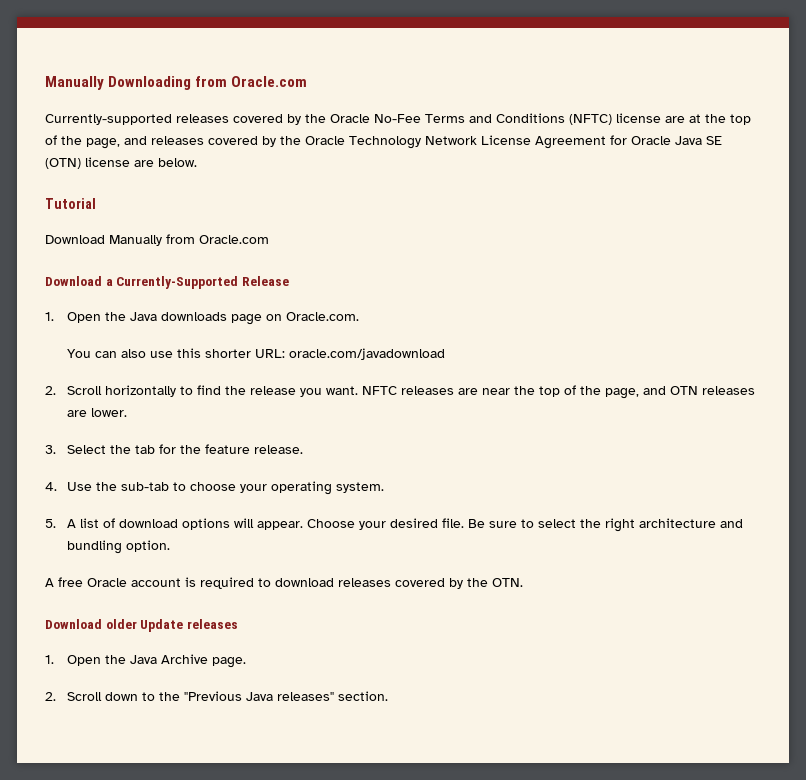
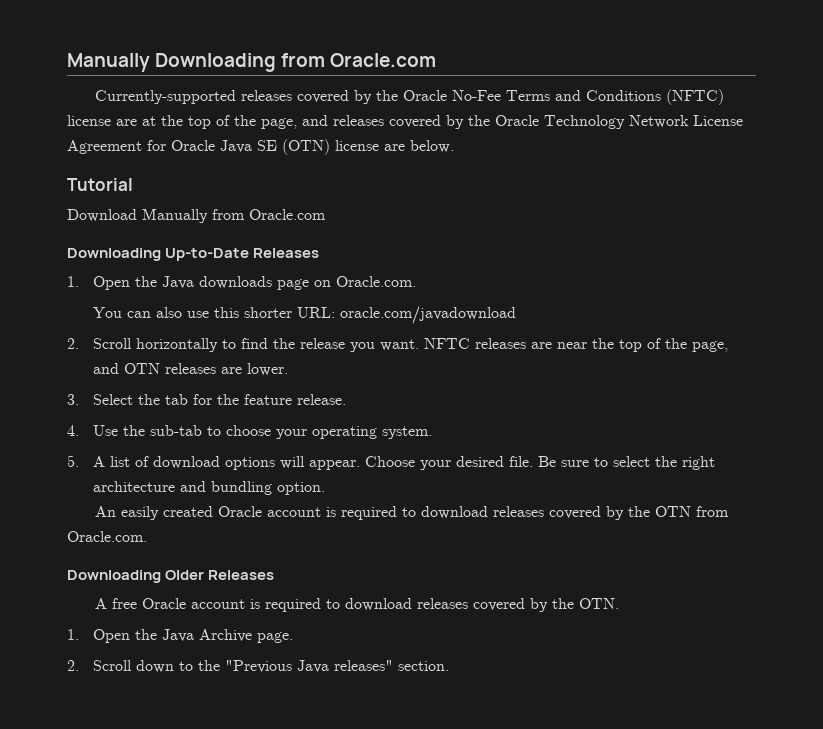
[45,276,289,289] Download a Currently-Supported Release -> [67,248,320,261] Downloading Up-to-Date Releases
(170, 546) none -> [95,506,730,520] [67,531,147,542] [67,570,275,583] // An easily created Oracle account is required to download releases covered by the OTN from Oracle.com. // Downloading Older Releases
[45,619,238,632] // Download older Update releases -> (620, 603) none

